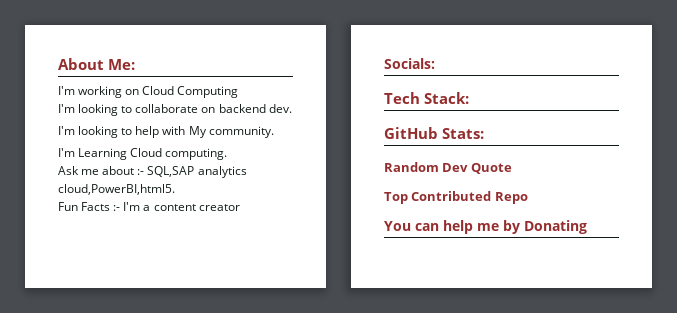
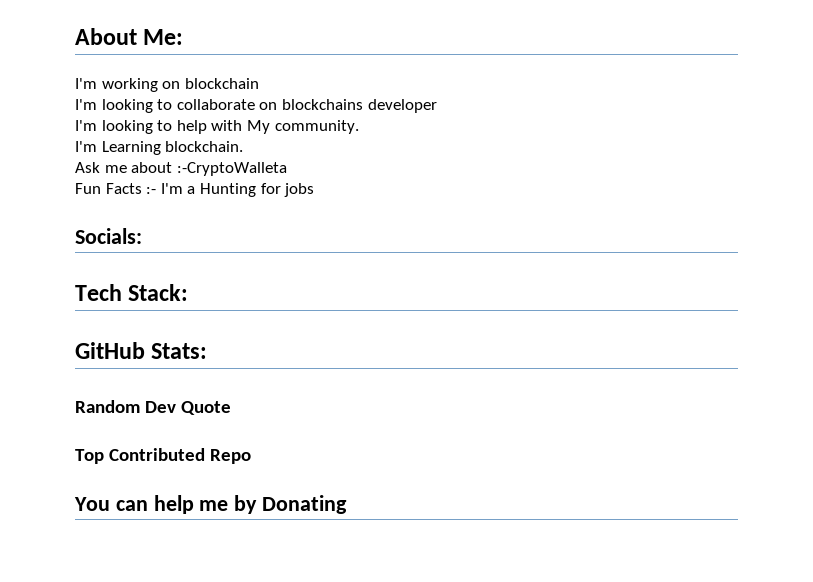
[142,86,239,98] Cloud Computing -> [184,78,259,89] blockchain
[218,104,292,113] backend dev. -> [281,99,437,113] blockchains developer
[130,148,228,160] Cloud computing. -> [165,141,244,152] blockchain.
[137,166,247,178] [58,184,175,195] :- SQL,SAP analytics cloud,PowerBI,html5. -> [176,162,287,176] :-CryptoWalleta
[153,204,240,211] content creator -> [199,183,315,197] Hunting for jobs

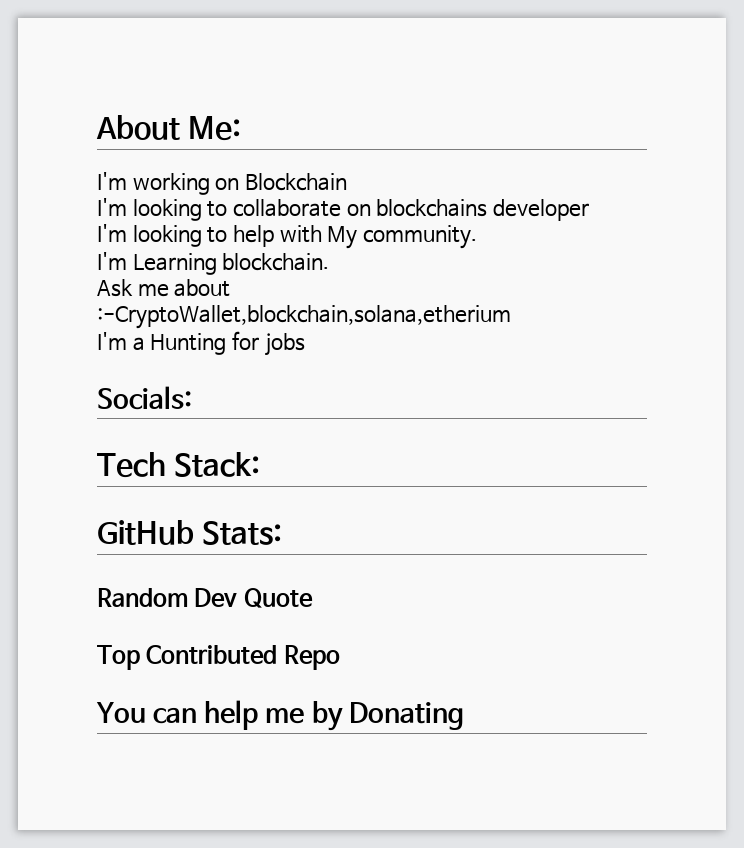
[184,78,259,89] blockchain -> [245,173,348,191] Blockchain
[176,162,287,176] [75,183,157,194] :-CryptoWalleta // Fun Facts :- -> [97,305,511,329] :-CryptoWallet,blockchain,solana,etherium //

